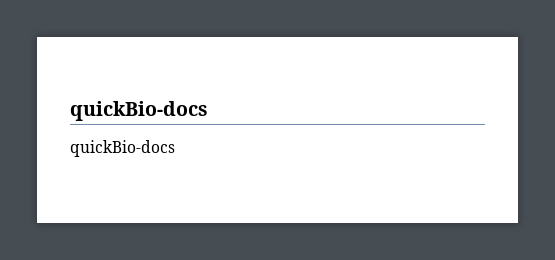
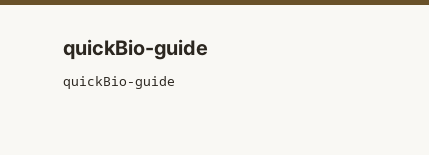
[70,101,208,121] [70,140,175,157] quickBio-docs // quickBio-docs -> [63,39,208,60] [63,76,175,89] quickBio-guide // quickBio-guide

